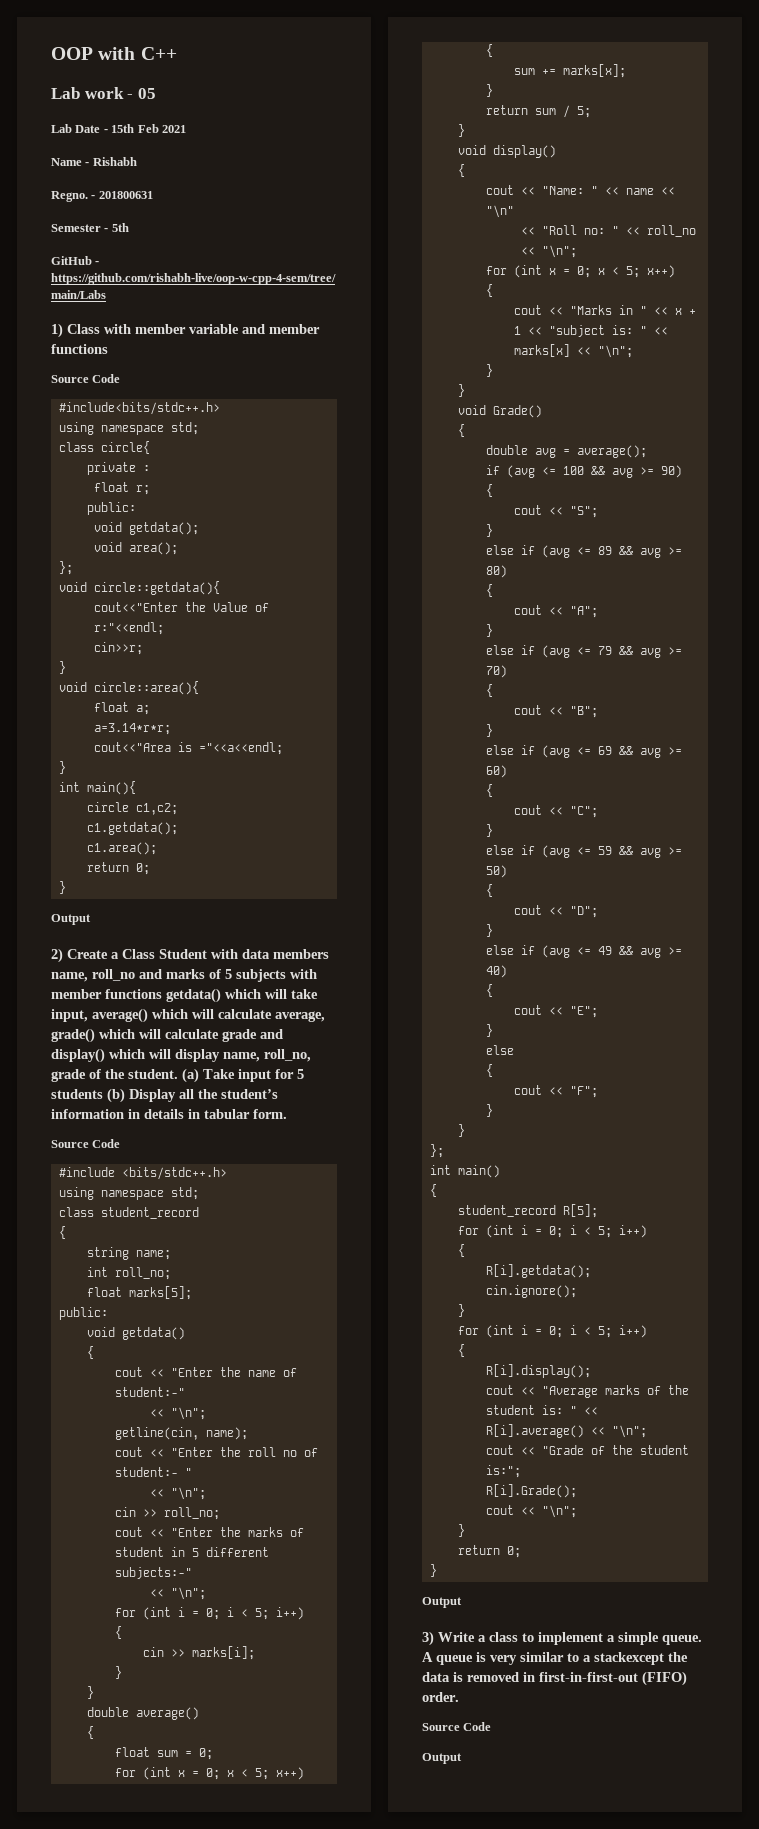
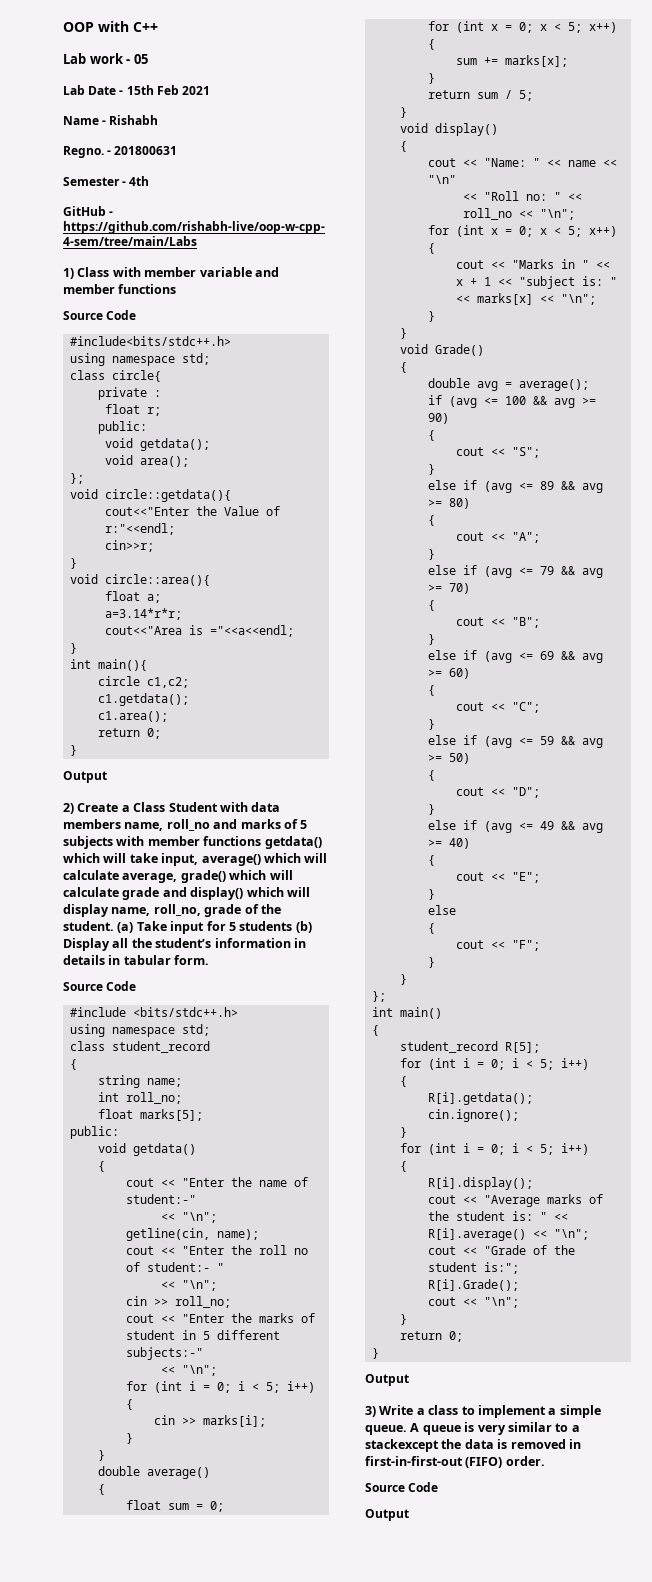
[111,223,129,232] 5th -> [129,176,150,186] 4th

